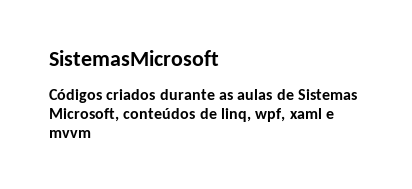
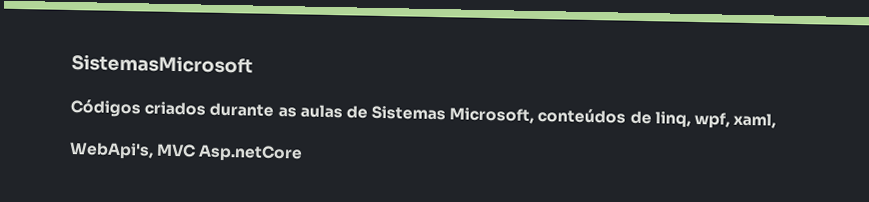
[289,108,334,119] [49,130,91,138] xaml e mvvm -> [733,112,777,129] [69,142,304,163] xaml, // WebApi's, MVC Asp.netCore

